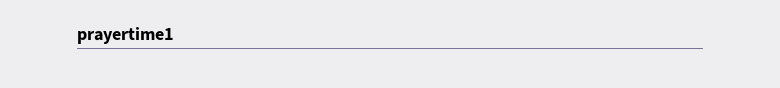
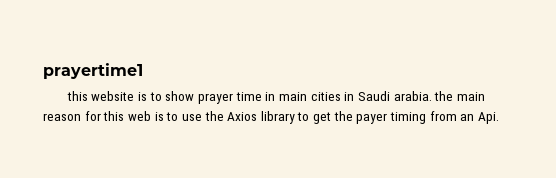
(174, 35) none -> [66,91,485,104] [43,111,499,124] // this website is to show prayer time in main cities in Saudi arabia. the main reason for this web is to use the Axios library to get the payer timing from an Api.

